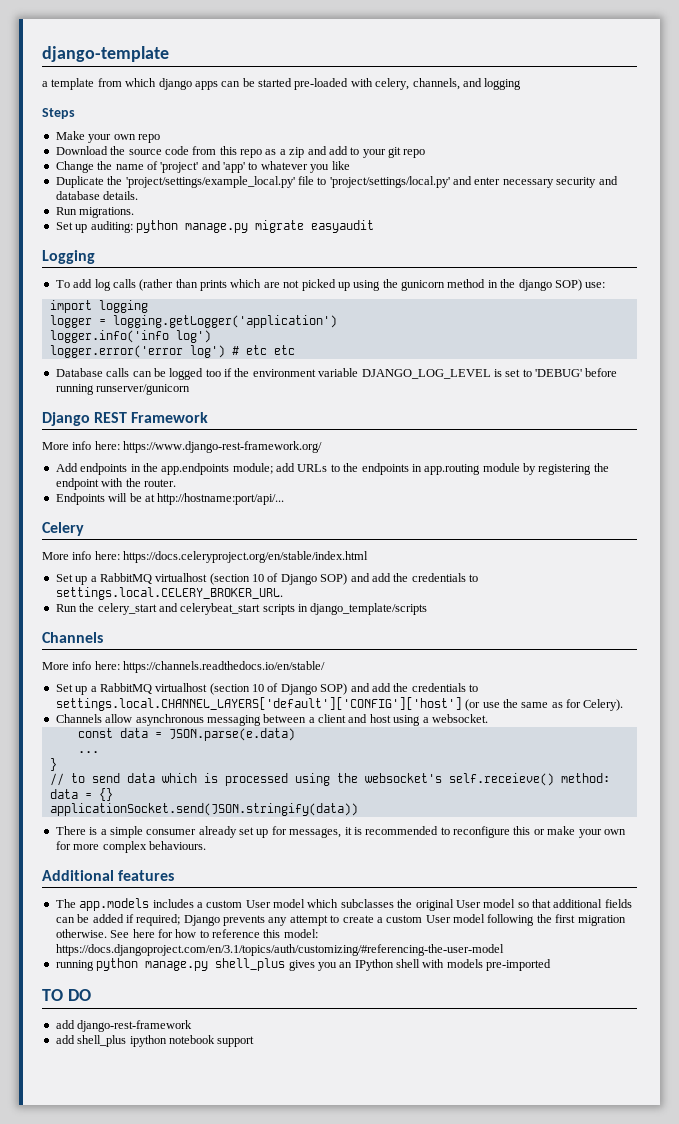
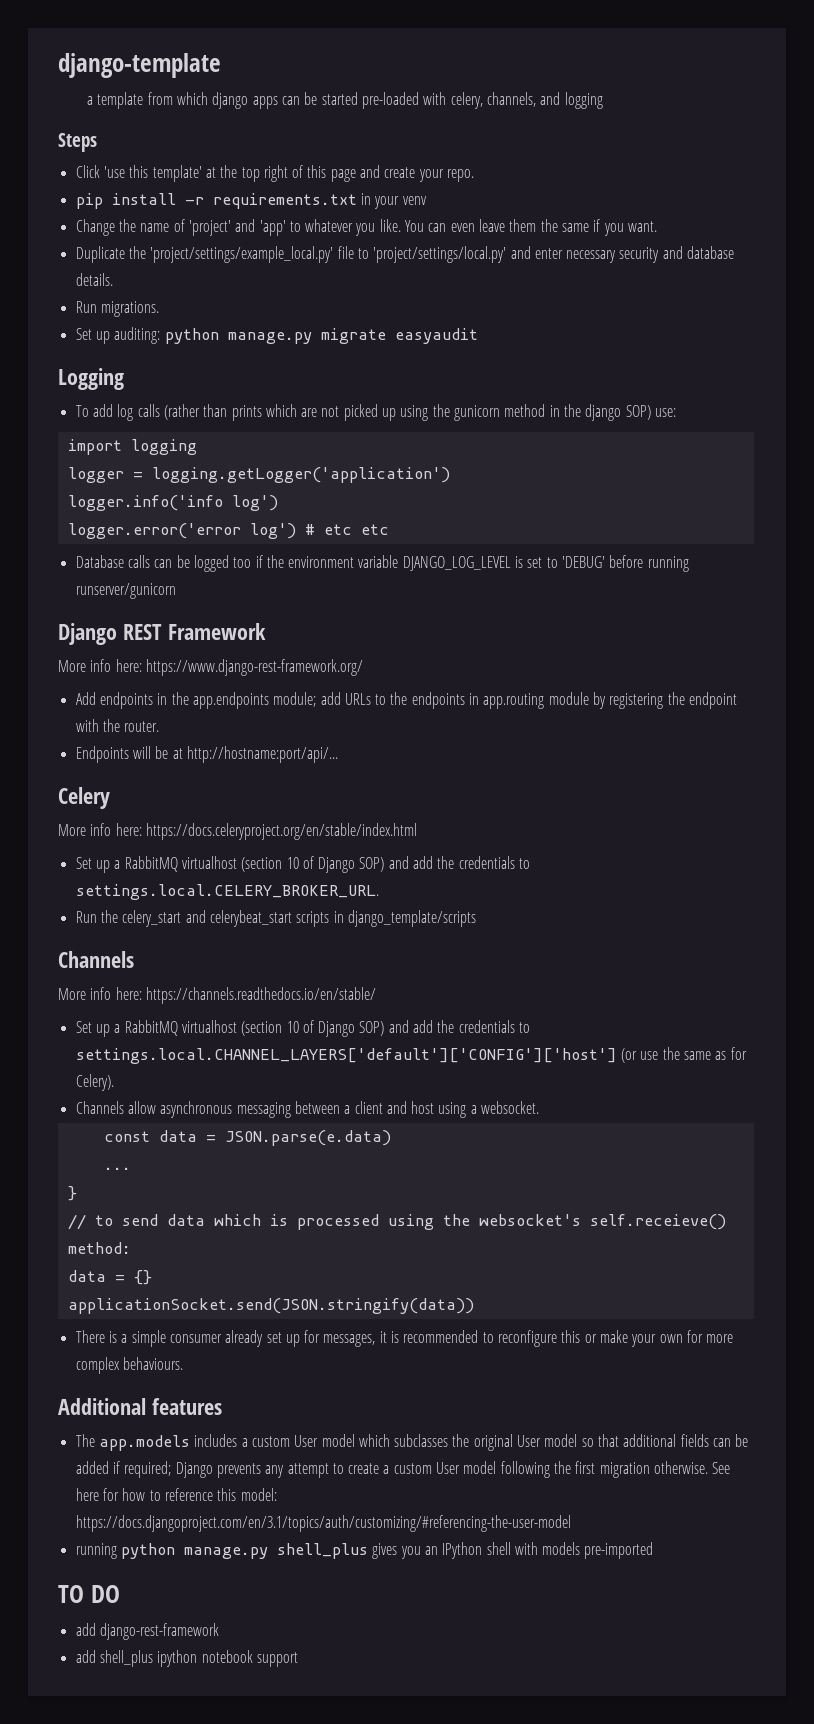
[55,131,160,143] [55,146,426,158] Make your own repo // Download the source code from this repo as a zip and add to your git repo -> [75,165,475,182] [75,193,427,209] Click 'use this template' at the top right of this page and create your repo. // pip install -r requirements.txt in your venv
[331,161,350,170] like -> [379,219,657,236] like. You can even leave them the same if you want.

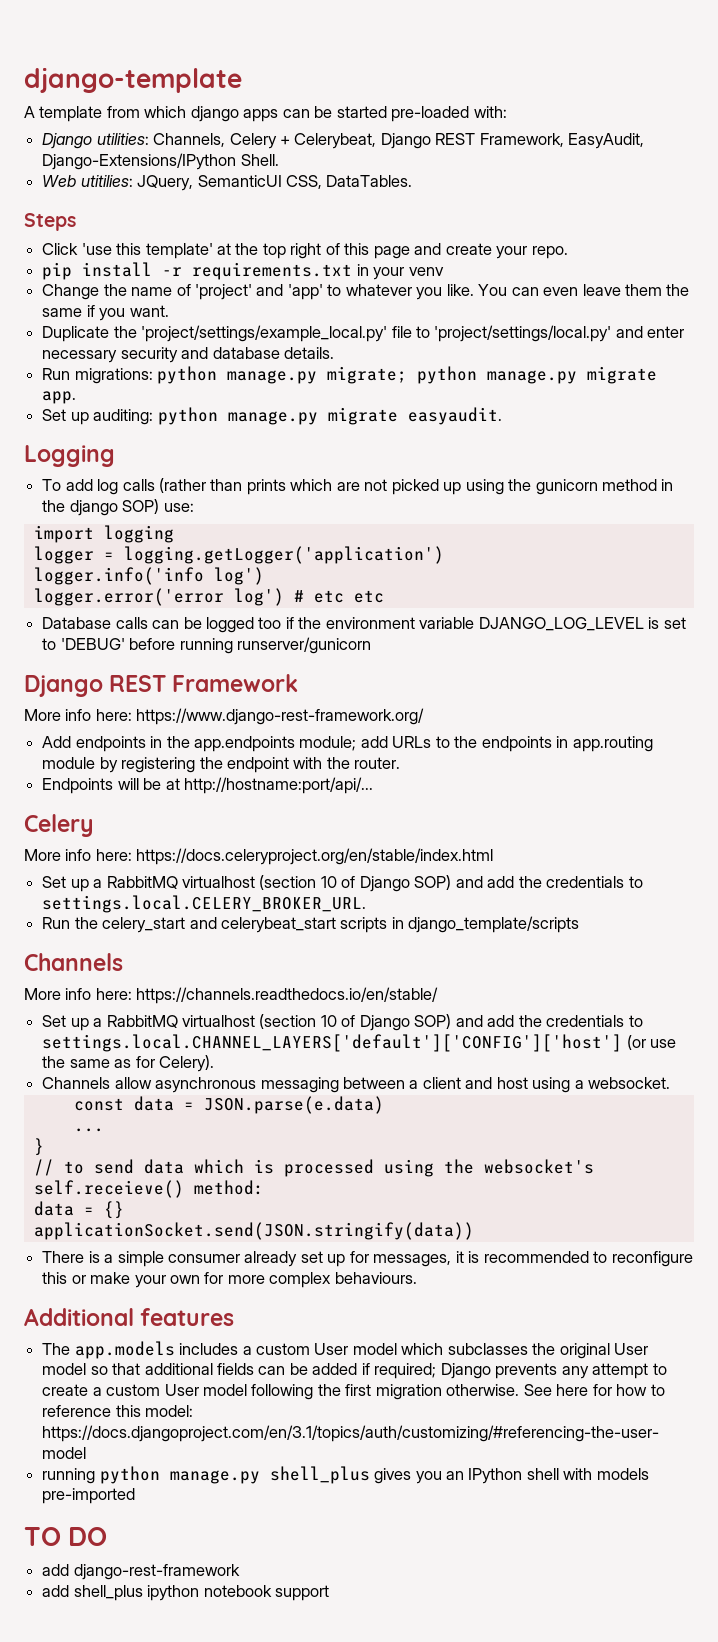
[87,96,94,105] a -> [24,106,35,118] A
[423,92,603,109] with celery, channels, and logging -> [473,106,507,118] [42,133,645,149] [42,153,279,170] [42,175,413,191] with: // Django utilities: Channels, Celery + Celerybeat, Django REST Framework, EasyAudit, Django-Extensions/IPython Shell. // Web utitilies: JQuery, SemanticUI CSS, DataTables.
[100,301,159,317] migrations. -> [74,366,658,384] [42,391,77,404] migrations: python manage.py migrate; python manage.py migrate app.
[394,328,478,344] easyaudit -> [407,407,502,425] easyaudit.

